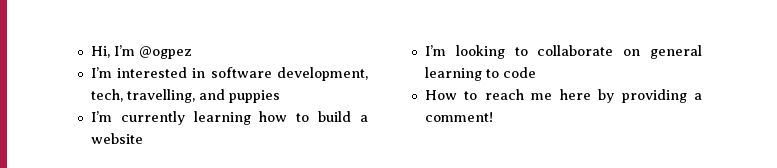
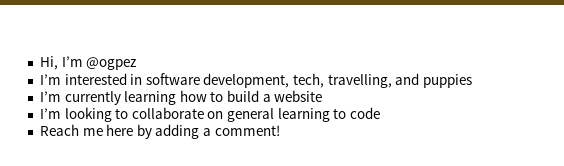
[424,89,524,100] How to reach -> [39,124,79,136] Reach
[621,89,687,103] providing -> [155,124,200,139] adding

